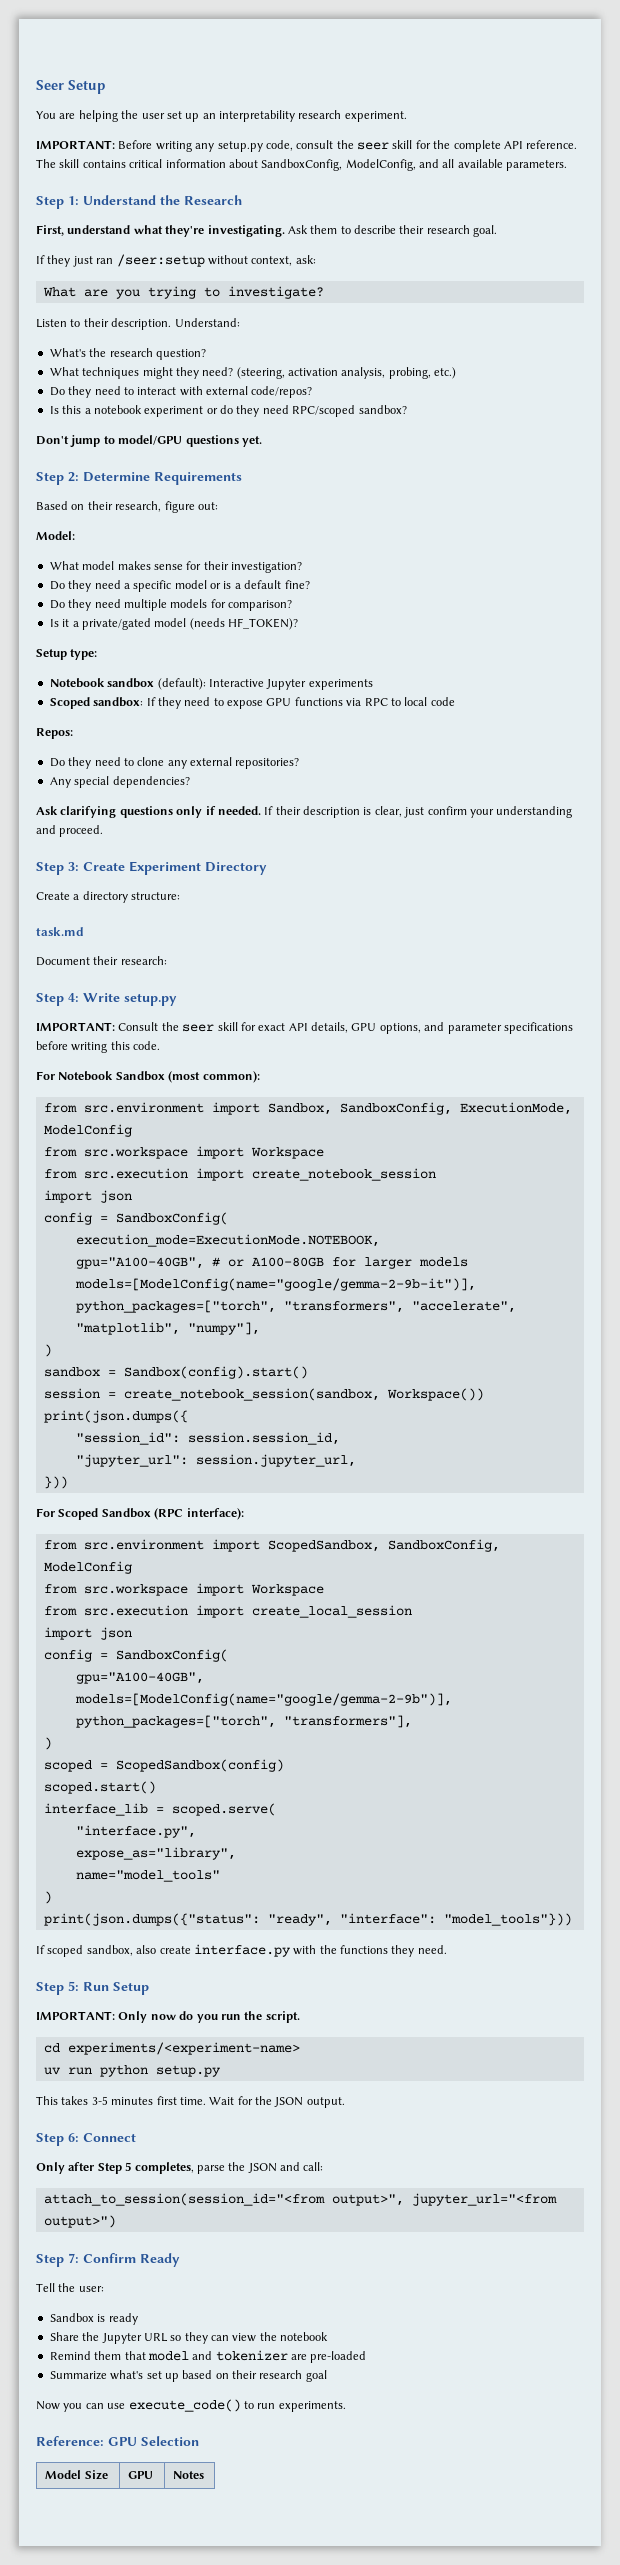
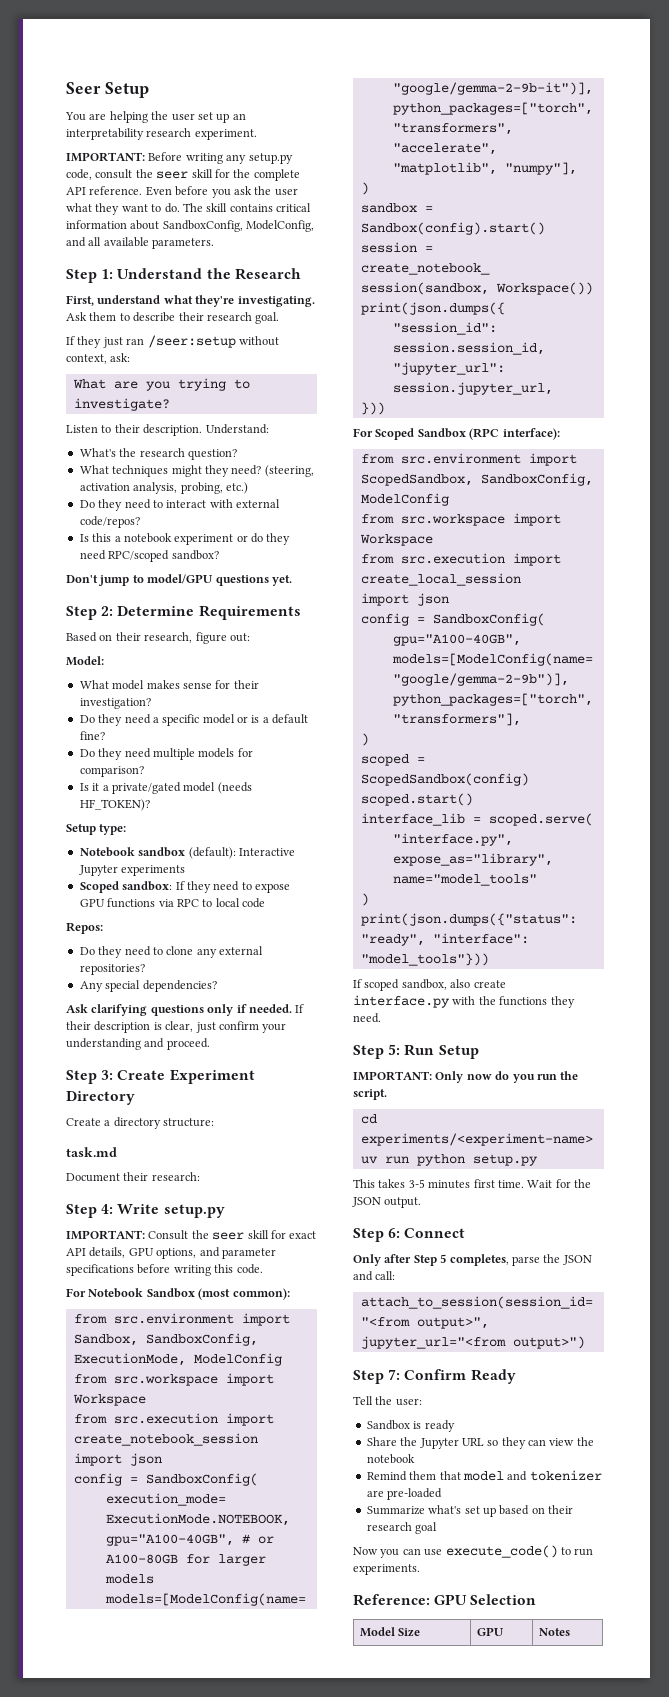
(578, 144) none -> [145,186,298,198] [66,203,180,215] Even before you ask the user what they want to do.

